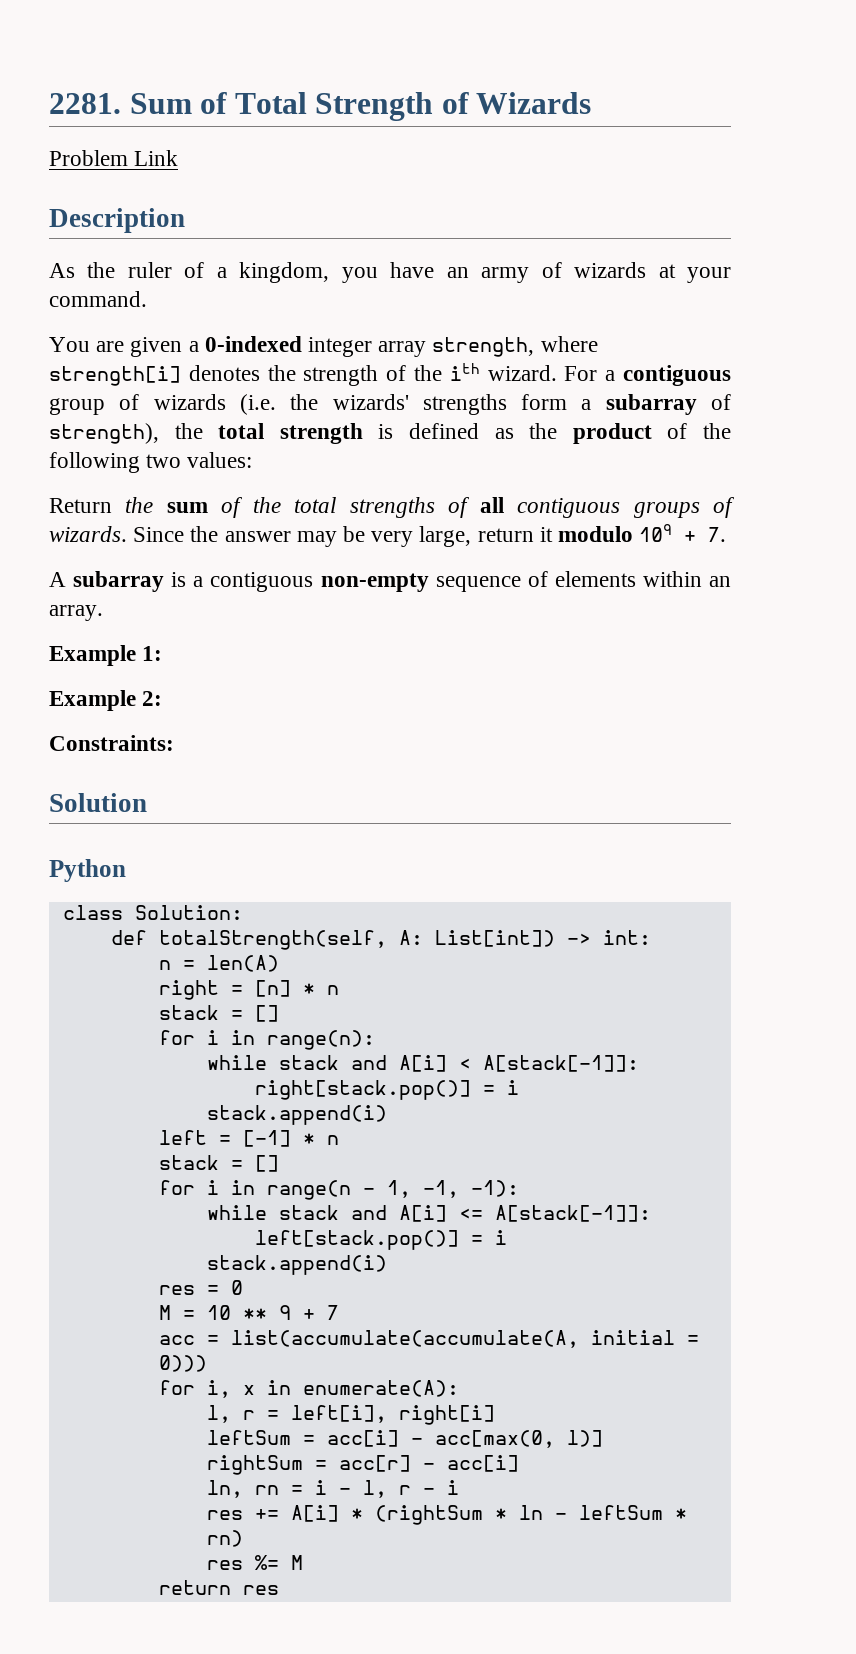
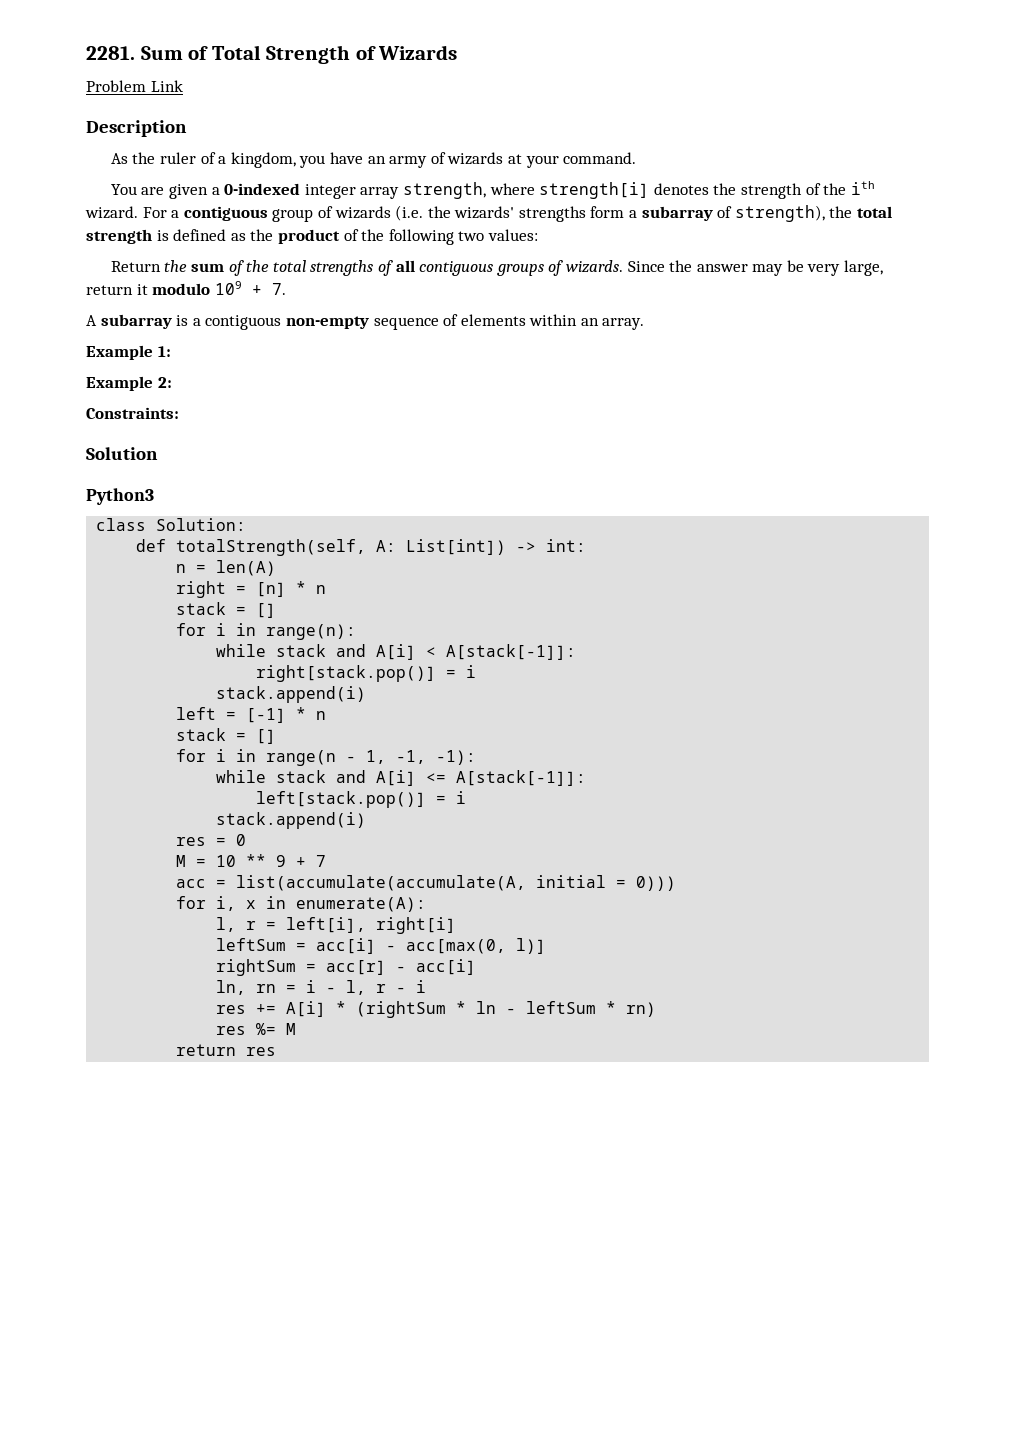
[49,859,126,882] Python -> [86,488,154,505] Python3

